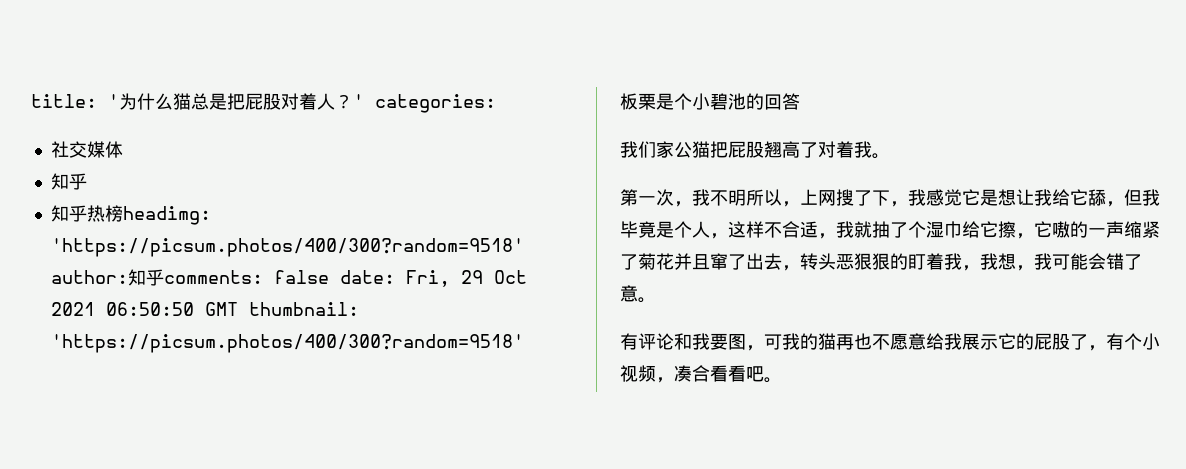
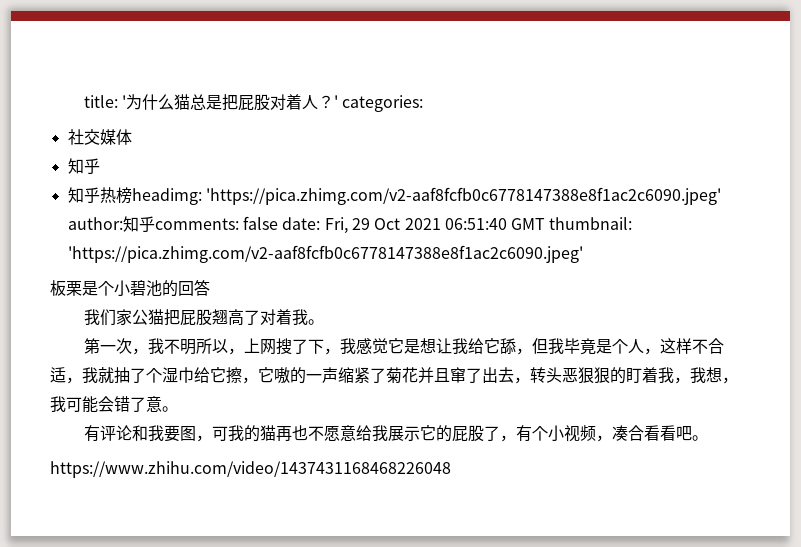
[50,238,524,257] 'https://picsum.photos/400/300?random=9518' -> [205,187,721,205] 'https://pica.zhimg.com/v2-aaf8fcfb0c6778147388e8f1ac2c6090.jpeg'
[105,302,194,316] 06:50:50 -> [444,218,507,230] 06:51:40
[50,334,524,353] 'https://picsum.photos/400/300?random=9518' -> [67,245,583,263] 'https://pica.zhimg.com/v2-aaf8fcfb0c6778147388e8f1ac2c6090.jpeg'
(782, 380) none -> [50,461,451,478] // https://www.zhihu.com/video/1437431168468226048

